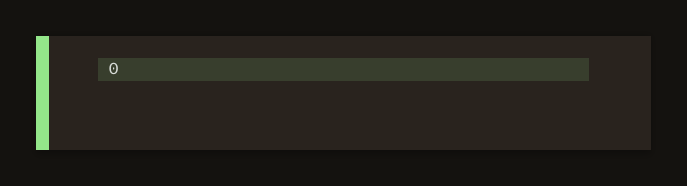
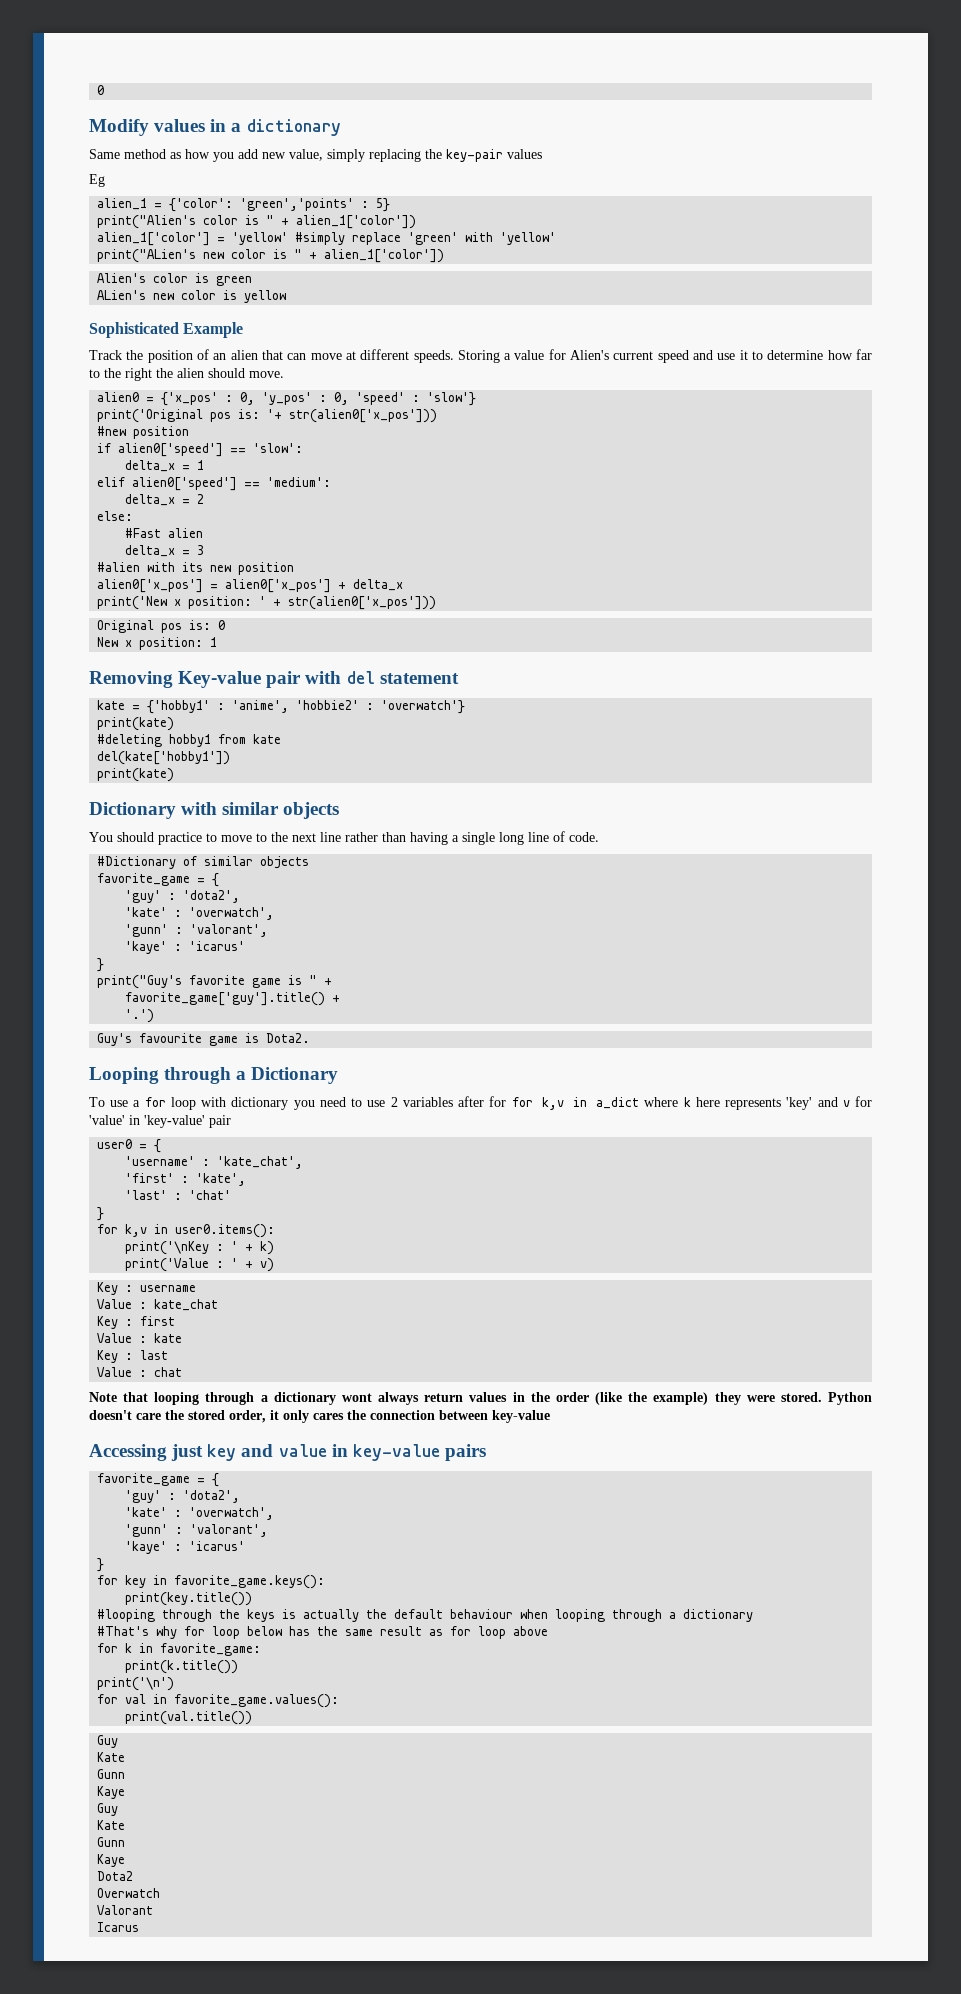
[107,62,119,75] 0 -> [97,85,105,95] [89,119,341,136] [89,149,542,162] [89,174,105,187] [97,198,391,212] [97,215,417,229] [97,232,557,246] [97,249,445,263] [97,273,253,286] [97,290,287,303] [89,322,244,338] [89,349,873,363] [89,368,284,381] [97,392,477,406] [97,409,438,423] [97,426,190,439] [97,443,304,457] [125,460,205,472] [97,477,332,491] [125,494,205,506] [97,511,134,521] [125,528,204,538] [125,545,205,557] [97,562,295,575] [97,579,404,593] [97,596,437,610] [97,620,226,633] [97,637,218,650] [89,671,459,688] [97,700,466,714] [97,717,175,731] [97,734,282,747] [97,751,231,765] [97,768,175,782] [89,802,340,819] [89,831,599,845] [97,856,310,869] [97,873,220,887] [125,890,241,903] [125,907,275,920] [125,924,269,937] [125,941,246,954] [97,958,105,972] [97,975,333,989] [125,992,341,1006] [125,1009,155,1023] [97,1033,311,1046] [89,1067,339,1084] [89,1096,873,1110] [89,1115,231,1128] [97,1139,162,1153] [125,1156,304,1169] [125,1173,247,1186] [125,1190,232,1200] [97,1207,105,1221] [97,1224,276,1238] [125,1241,275,1255] [125,1258,275,1272] [97,1282,197,1295] [97,1299,219,1311] [97,1316,176,1329] [97,1333,183,1343] [97,1350,169,1363] [97,1367,183,1377] [89,1392,872,1405] [89,1410,550,1423] [89,1444,486,1461] [97,1473,220,1487] [125,1490,241,1503] [125,1507,275,1520] [125,1524,269,1537] [125,1541,246,1554] [97,1558,105,1572] [97,1575,326,1589] [125,1592,253,1606] [97,1609,754,1622] [97,1626,549,1639] [97,1643,262,1656] [125,1660,239,1674] [97,1677,175,1691] [97,1694,340,1708] [125,1711,253,1725] [97,1735,119,1748] [97,1752,126,1762] [97,1769,126,1779] [97,1786,126,1799] [97,1803,119,1816] [97,1820,126,1830] [97,1837,126,1847] [97,1854,126,1867] [97,1871,134,1881] [97,1888,161,1898] [97,1905,154,1915] [97,1922,140,1932] 0 // Modify values in a dictionary // Same method as how you add new value, simply replacing the key-pair values // Eg // alien_1 = {'color': 'green','points' : 5} // print("Alien's color is " + alien_1['color']) // alien_1['color'] = 'yellow' #simply replace 'green' with 'yellow' // print("ALien's new color is " + alien_1['color']) // Alien's color is green // ALien's new color is yellow // Sophisticated Example // Track the position of an alien that can move at different speeds. Storing a value for Alien's current speed and use it to determine how far to the right the alien should move. // alien0 = {'x_pos' : 0, 'y_pos' : 0, 'speed' : 'slow'} // print('Original pos is: '+ str(alien0['x_pos'])) // #new position // if alien0['speed'] == 'slow': // delta_x = 1 // elif alien0['speed'] == 'medium': // delta_x = 2 // else: // #Fast alien // delta_x = 3 // #alien with its new position // alien0['x_pos'] = alien0['x_pos'] + delta_x // print('New x position: ' + str(alien0['x_pos'])) // Original pos is: 0 // New x position: 1 // Removing Key-value pair with del statement // kate = {'hobby1' : 'anime', 'hobbie2' : 'overwatch'} // print(kate) // #deleting hobby1 from kate // del(kate['hobby1']) // print(kate) // Dictionary with similar objects // You should practice to move to the next line rather than having a single long line of code. // #Dictionary of similar objects // favorite_game = { // 'guy' : 'dota2', // 'kate' : 'overwatch', // 'gunn' : 'valorant', // 'kaye' : 'icarus' // } // print("Guy's favorite game is " + // favorite_game['guy'].title() + // '.') // Guy's favourite game is Dota2. // Looping through a Dictionary // To use a for loop with dictionary you need to use 2 variables after for for k,v in a_dict where k here represents 'key' and v for 'value' in 'key-value' pair // user0 = { // 'username' : 'kate_chat', // 'first' : 'kate', // 'last' : 'chat' // } // for k,v in user0.items(): // print('\nKey : ' + k) // print('Value : ' + v) // Key : username // Value : kate_chat // Key : first // Value : kate // Key : last // Value : chat // Note that looping through a dictionary wont always return values in the order (like the example) they were stored. Python doesn't care the stored order, it only cares the connection between key-value // Accessing just key and value in key-value pairs // favorite_game = { // 'guy' : 'dota2', // 'kate' : 'overwatch', // 'gunn' : 'valorant', // 'kaye' : 'icarus' // } // for key in favorite_game.keys(): // print(key.title()) // #looping through the keys is actually the default behaviour when looping through a dictionary // #That's why for loop below has the same result as for loop above // for k in favorite_game: // print(k.title()) // print('\n') // for val in favorite_game.values(): // print(val.title()) // Guy // Kate // Gunn // Kaye // Guy // Kate // Gunn // Kaye // Dota2 // Overwatch // Valorant // Icarus

